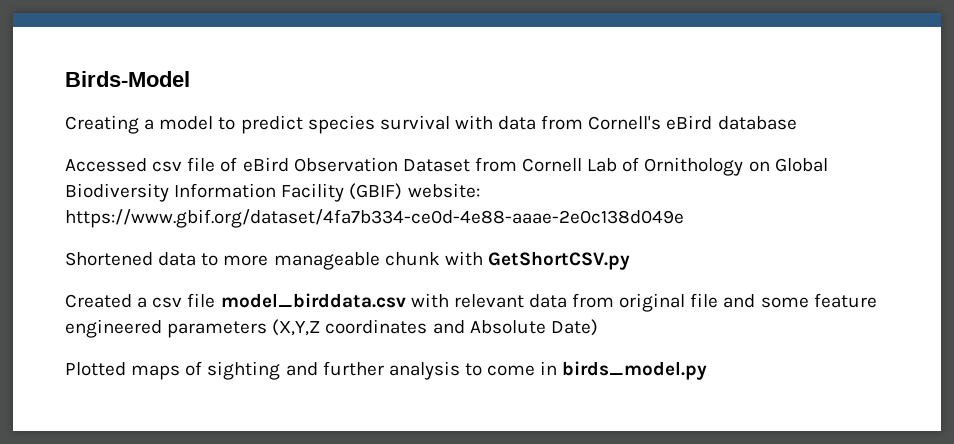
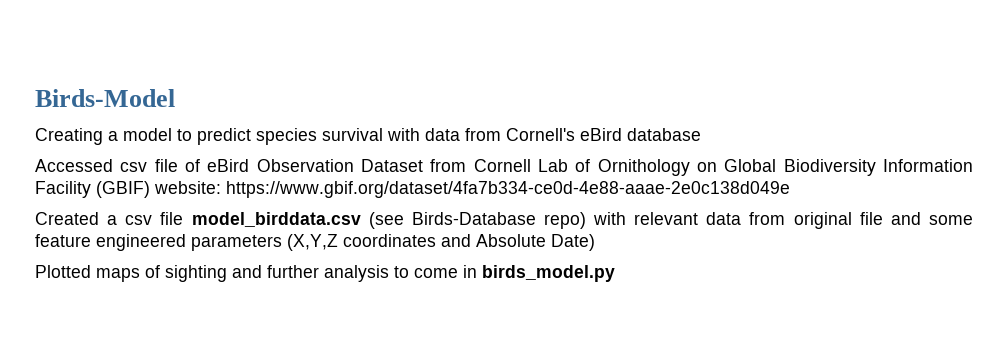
[65,251,630,270] // Shortened data to more manageable chunk with GetShortCSV.py -> (790, 189) none
(406, 300) none -> [368,212,586,229] (see Birds-Database repo)

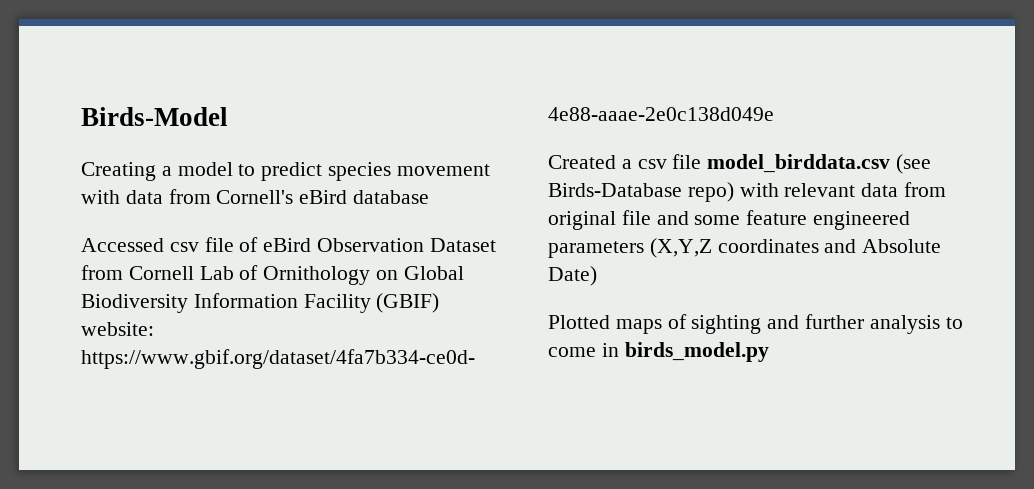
[322,128,383,141] survival -> [396,164,490,176] movement

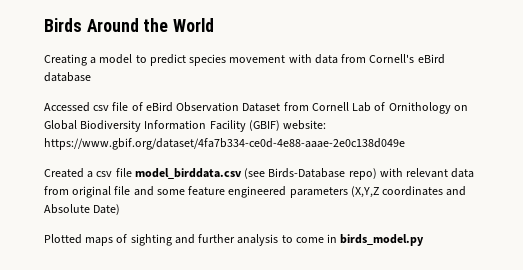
[81,107,228,126] Birds-Model -> [44,18,215,32] Birds Around the World

